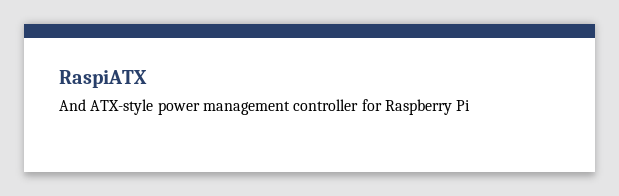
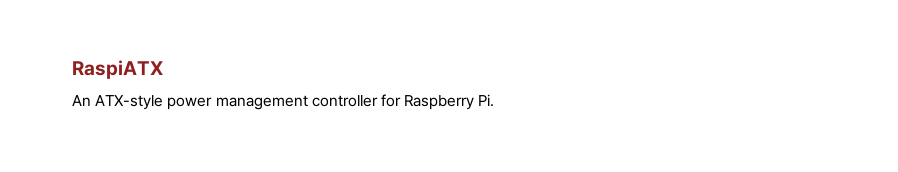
[59,99,86,111] And -> [72,95,91,106] An
[456,100,471,111] Pi -> [478,94,495,107] Pi.

